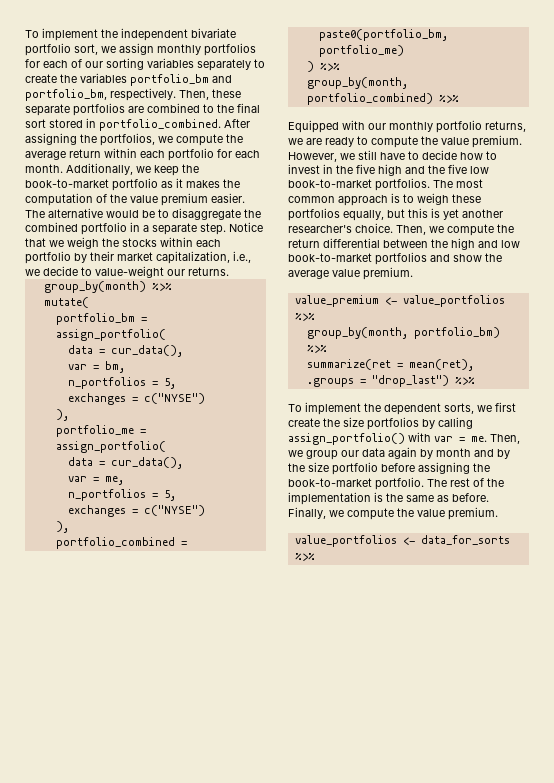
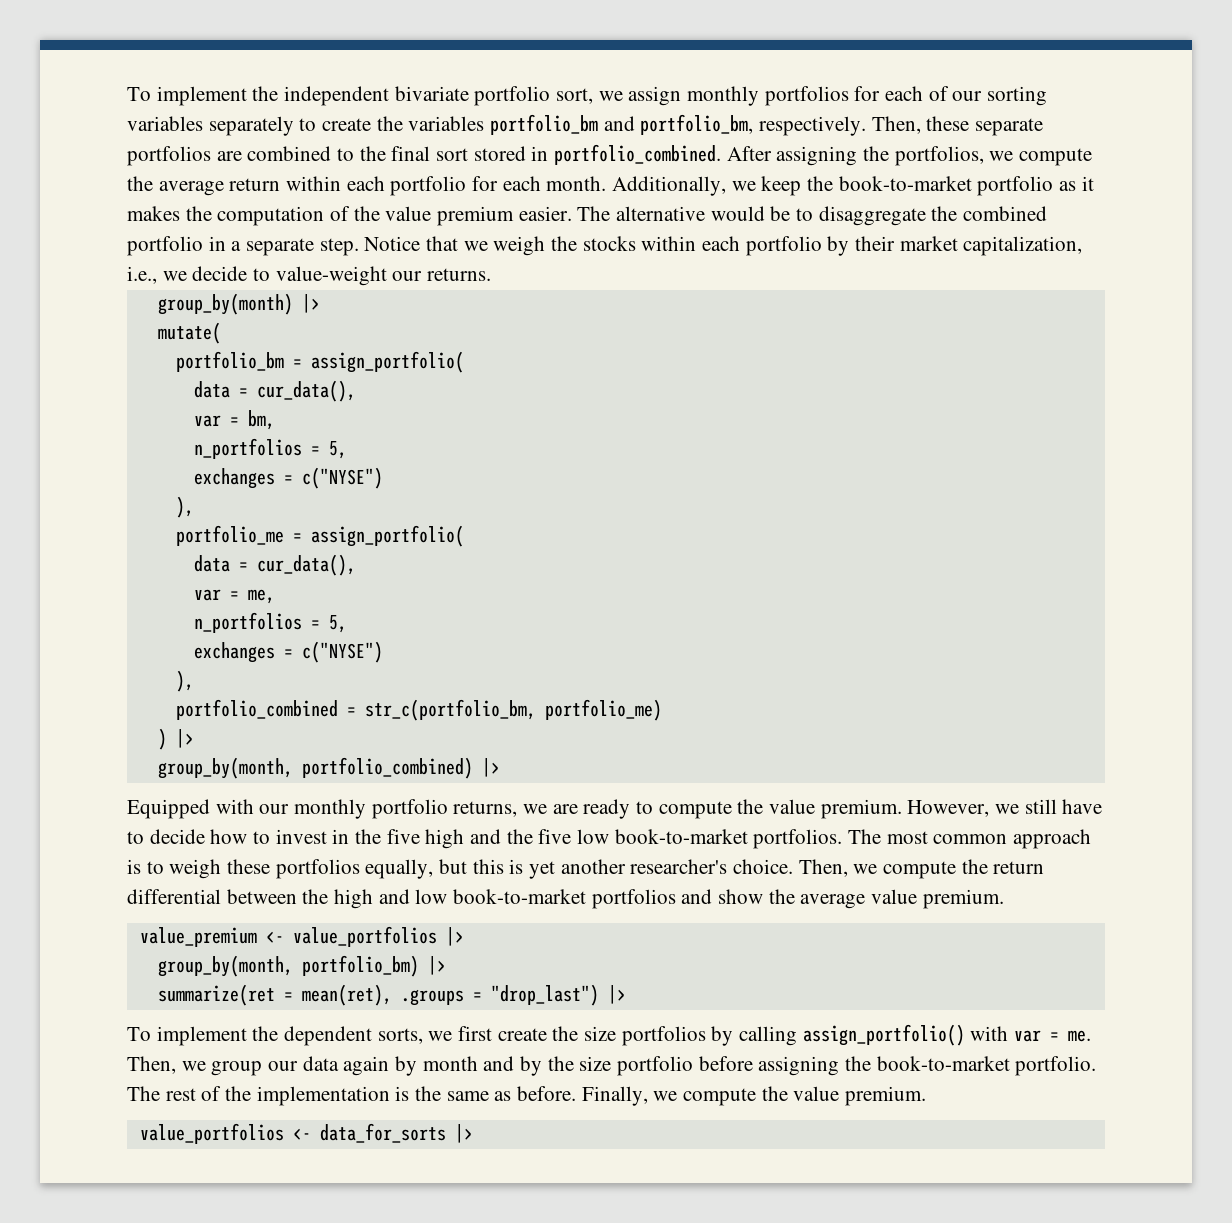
[151,283,172,291] %>% -> [301,294,320,313] |>
[318,29,448,41] paste0(portfolio_bm, -> [364,699,536,721] str_c(portfolio_bm,
[319,63,340,71] %>% -> [175,729,194,748] |>
[438,95,459,103] %>% -> [481,758,500,777] |>
[294,313,315,321] %>% -> [445,927,464,946] |>
[306,345,327,353] %>% -> [427,956,446,975] |>
[454,377,475,385] %>% -> [607,985,626,1004] |>
[294,553,315,561] %>% -> [454,1124,473,1143] |>

